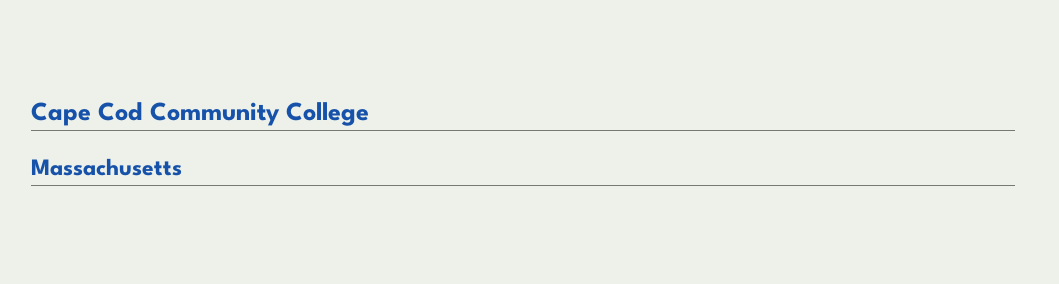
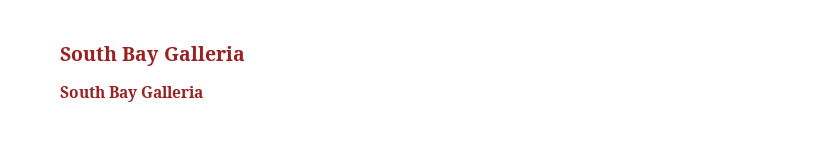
[31,102,370,126] [31,158,182,176] Cape Cod Community College // Massachusetts -> [60,46,245,66] [60,86,204,102] South Bay Galleria // South Bay Galleria

